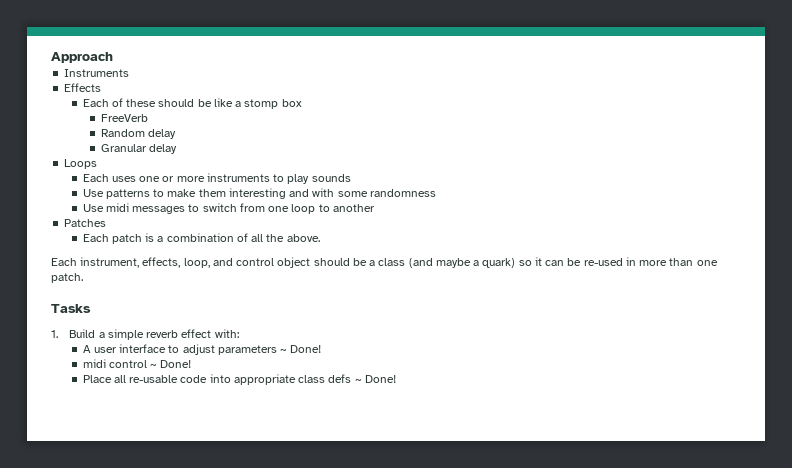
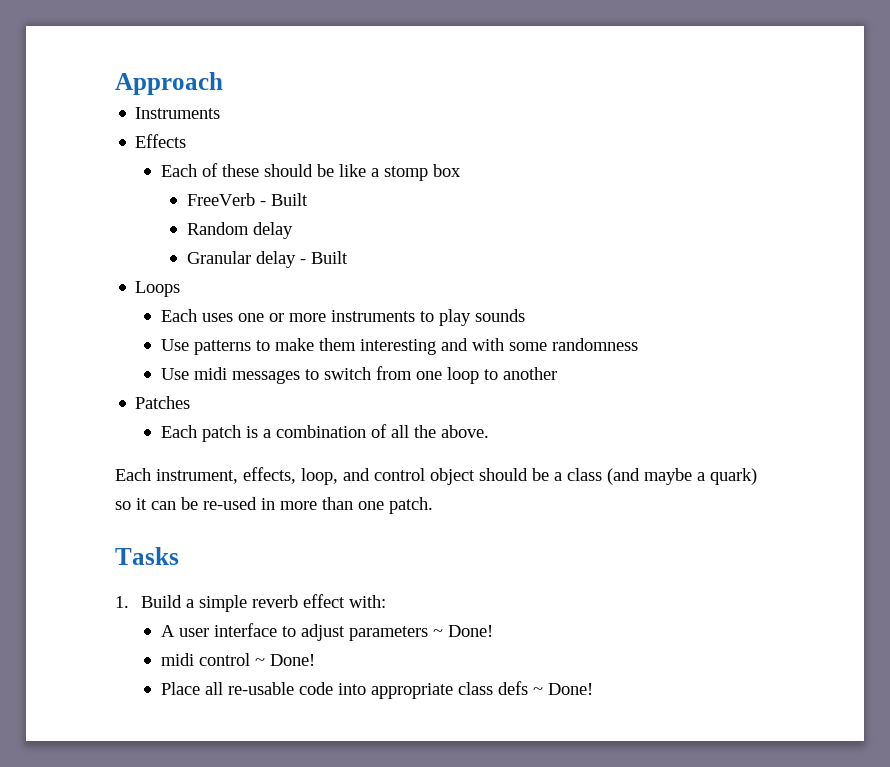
(149, 118) none -> [259,193,308,206] - Built
(178, 149) none -> [299,251,348,264] - Built

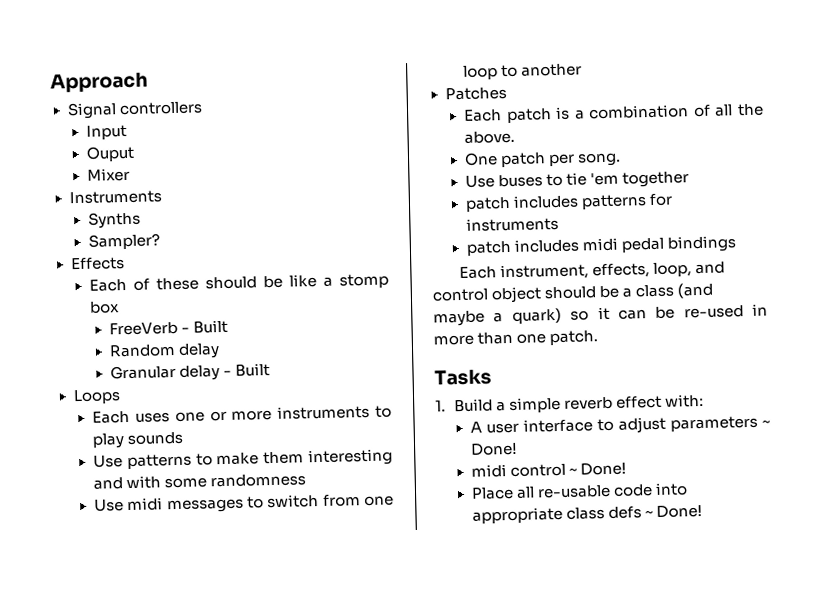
(223, 83) none -> [66,101,203,120] [85,124,127,140] [85,145,135,162] [86,167,130,182] // Signal controllers // Input // Ouput // Mixer
(221, 113) none -> [87,211,141,229] [87,233,160,250] // Synths // Sampler?
(490, 431) none -> [463,152,622,168] [464,171,690,188] [464,193,674,212] [465,216,559,232] [465,235,738,256] // One patch per song. // Use buses to tie 'em together // patch includes patterns for instruments // patch includes midi pedal bindings

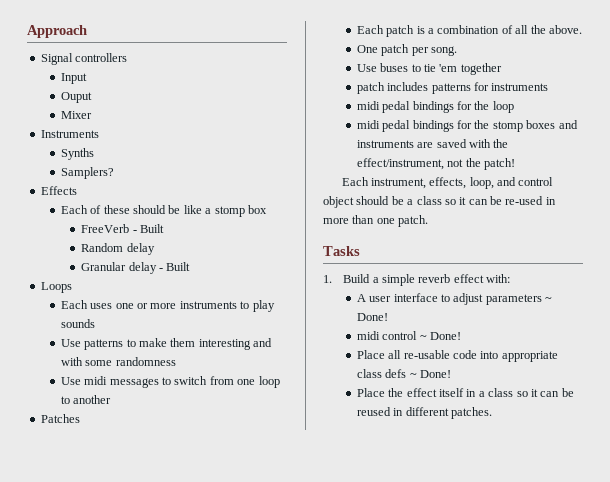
[87,233,160,250] Sampler? -> [60,167,114,179] Samplers?
[465,235,738,256] patch includes midi pedal bindings -> [356,101,514,113] [356,120,578,132] [356,139,509,148] [356,158,516,170] midi pedal bindings for the loop // midi pedal bindings for the stomp boxes and instruments are saved with the effect/instrument, not the patch!
[677,282,715,299] [433,307,562,327] (and maybe a quark) -> (442, 200) none
(703, 511) none -> [356,388,574,397] [356,407,493,419] // Place the effect itself in a class so it can be reused in different patches.

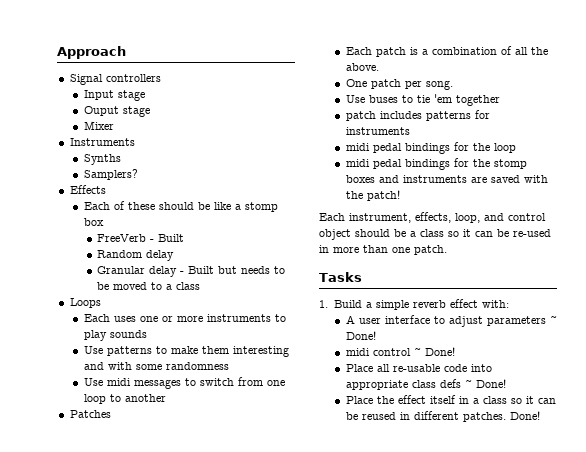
(87, 78) none -> [117,90,145,101] stage
(92, 97) none -> [122,106,150,117] stage
(191, 266) none -> [218,266,286,274] [97,282,201,290] but needs to be moved to a class
[356,158,481,170] effect/instrument, not the -> (363, 195) none
(493, 413) none -> [509,411,540,420] Done!

